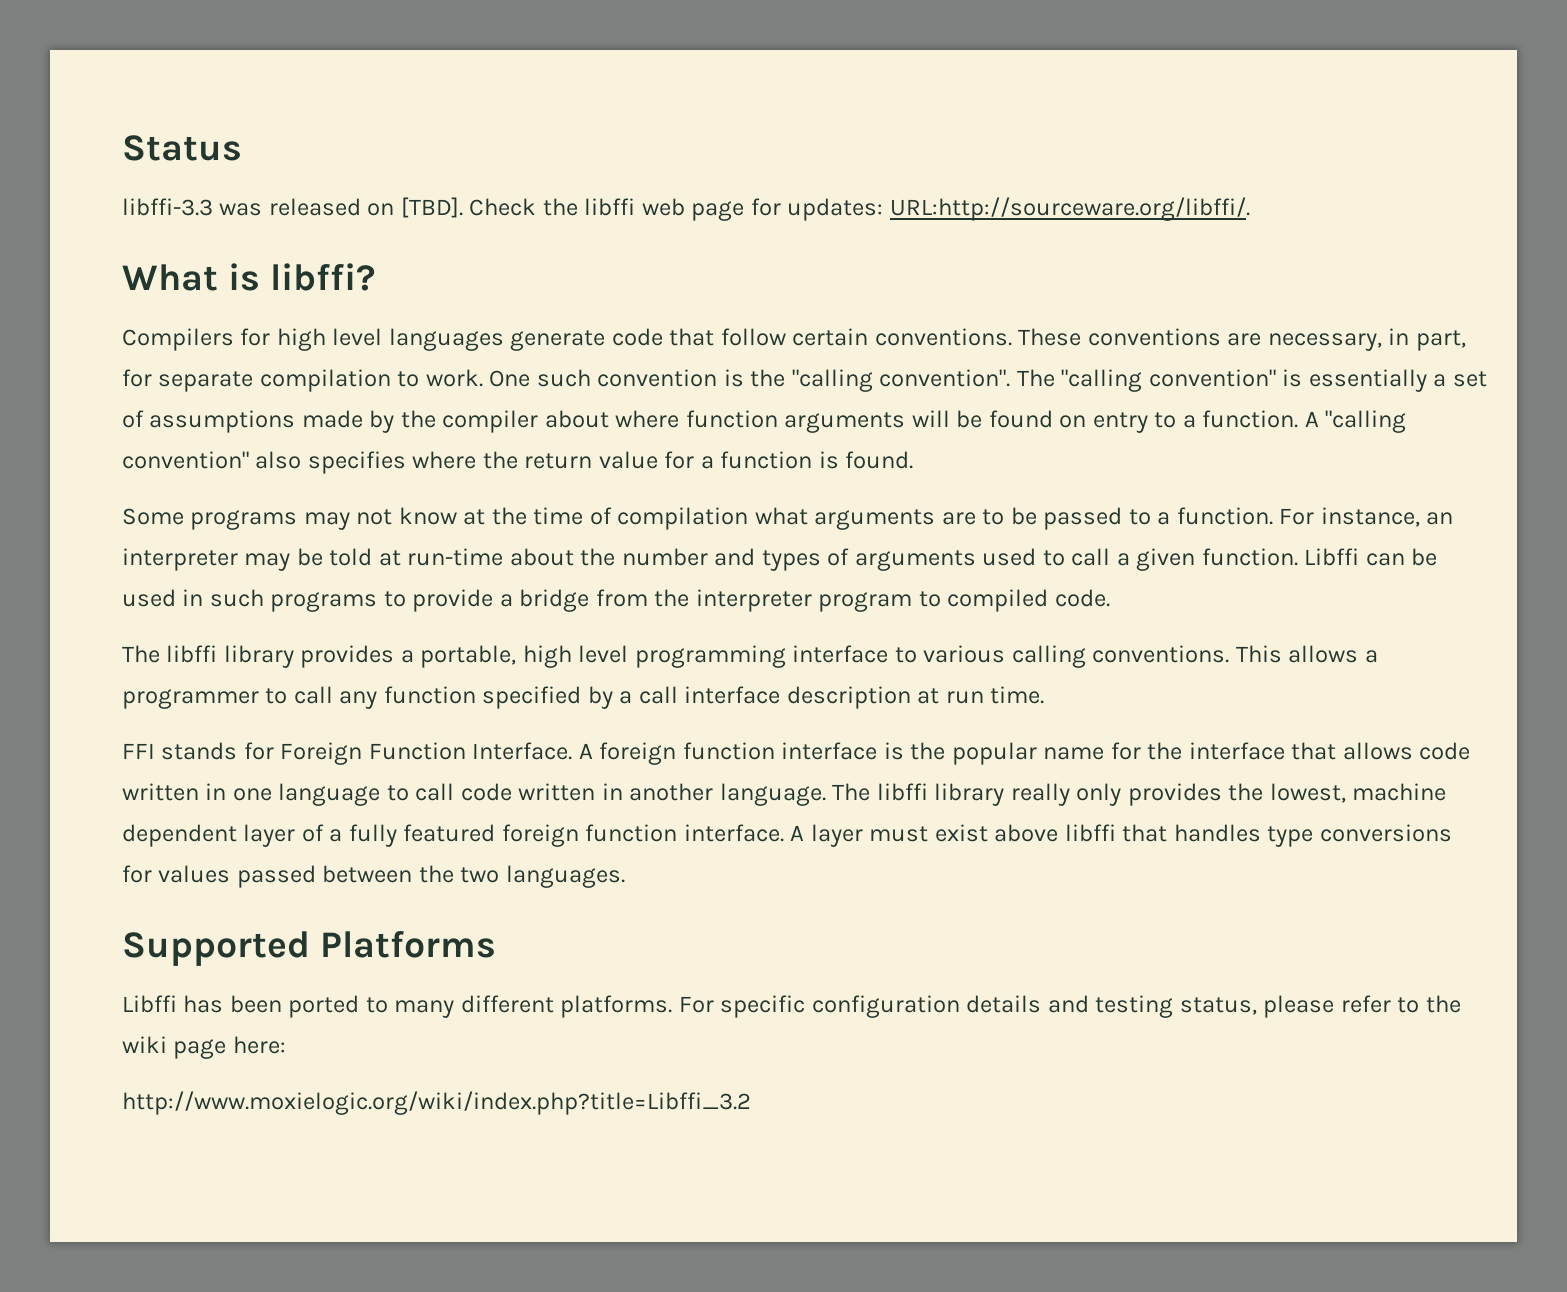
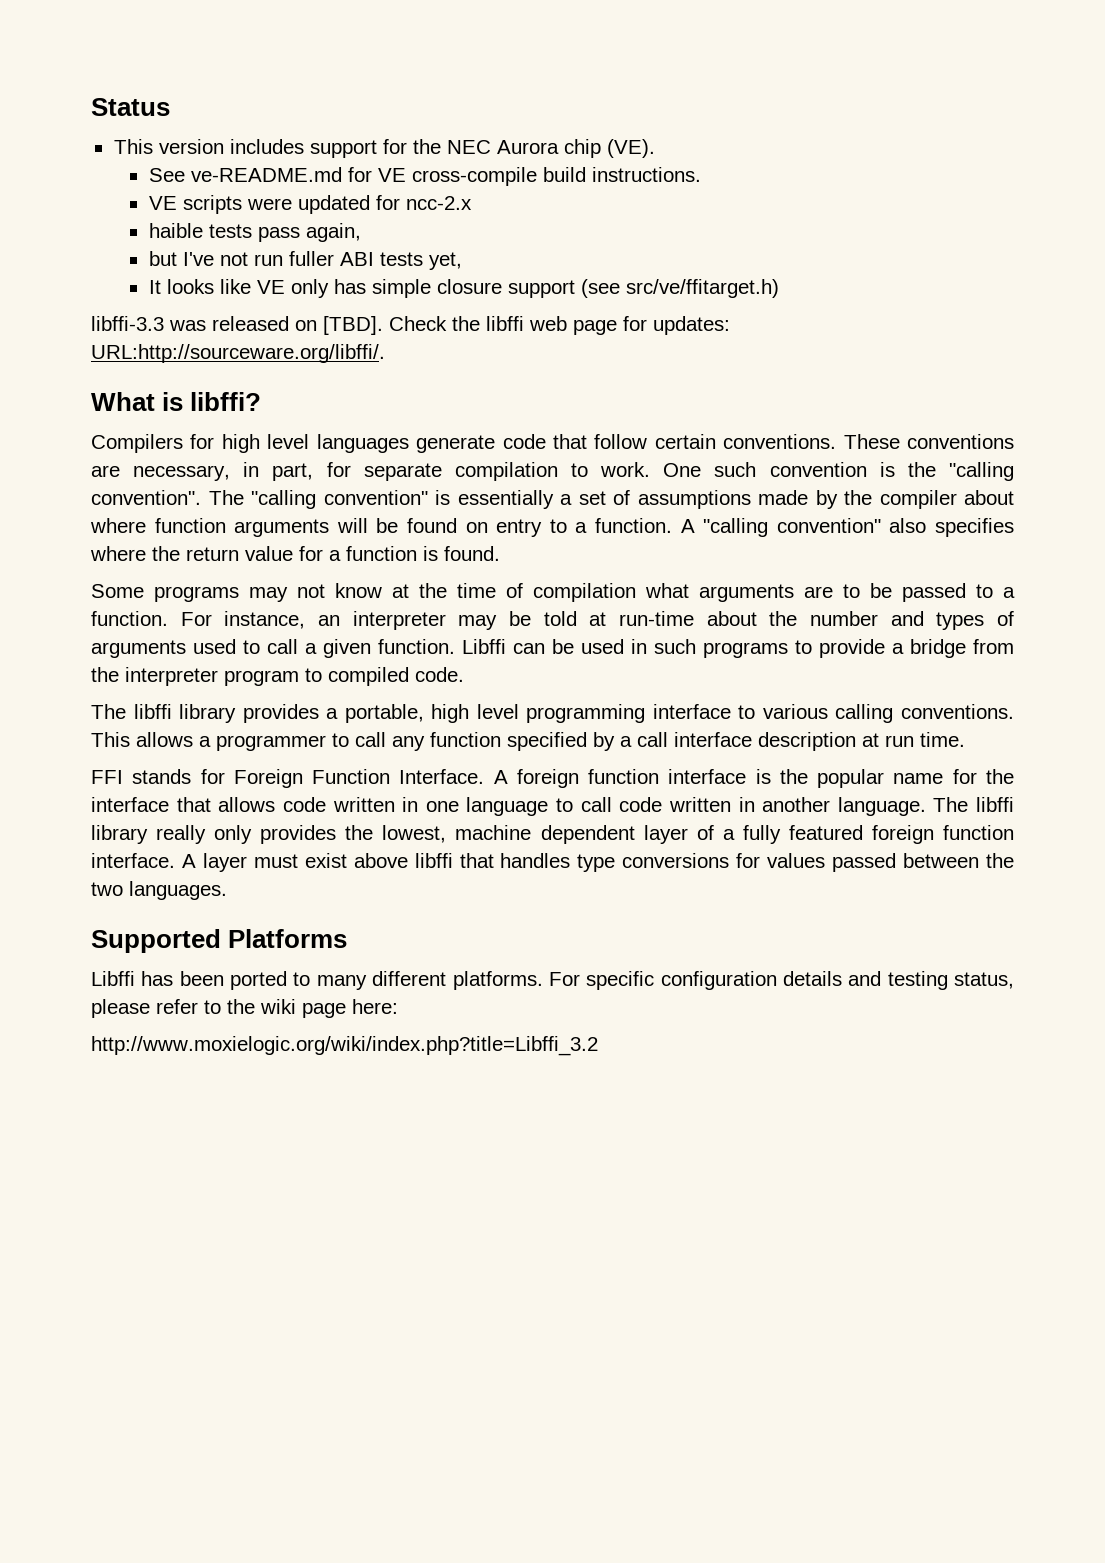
(242, 148) none -> [113,139,655,158] [148,167,701,186] [148,195,472,214] [148,223,361,242] [148,251,462,270] [148,279,779,298] // This version includes support for the NEC Aurora chip (VE). // See ve-README.md for VE cross-compile build instructions. // VE scripts were updated for ncc-2.x // haible tests pass again, // but I've not run fuller ABI tests yet, // It looks like VE only has simple closure support (see src/ve/ffitarget.h)

